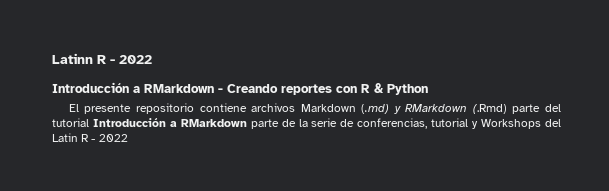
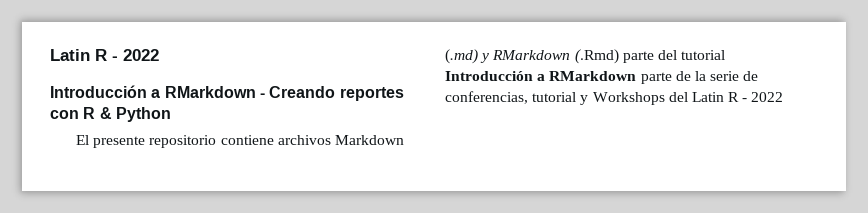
[52,53,93,64] Latinn -> [50,49,90,61] Latin

